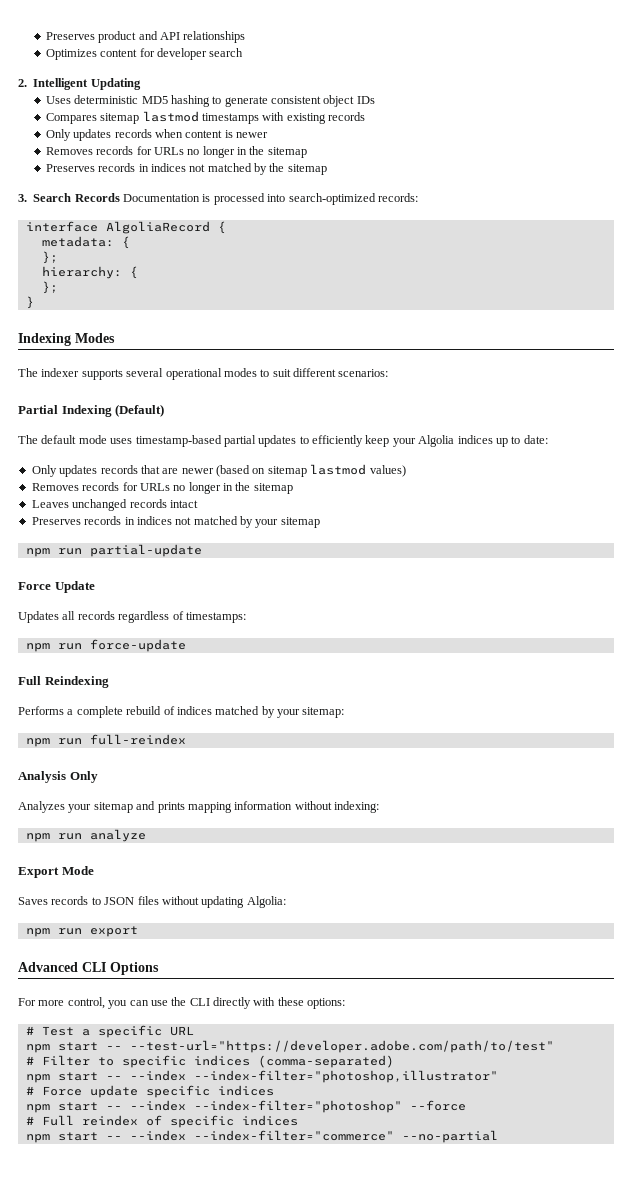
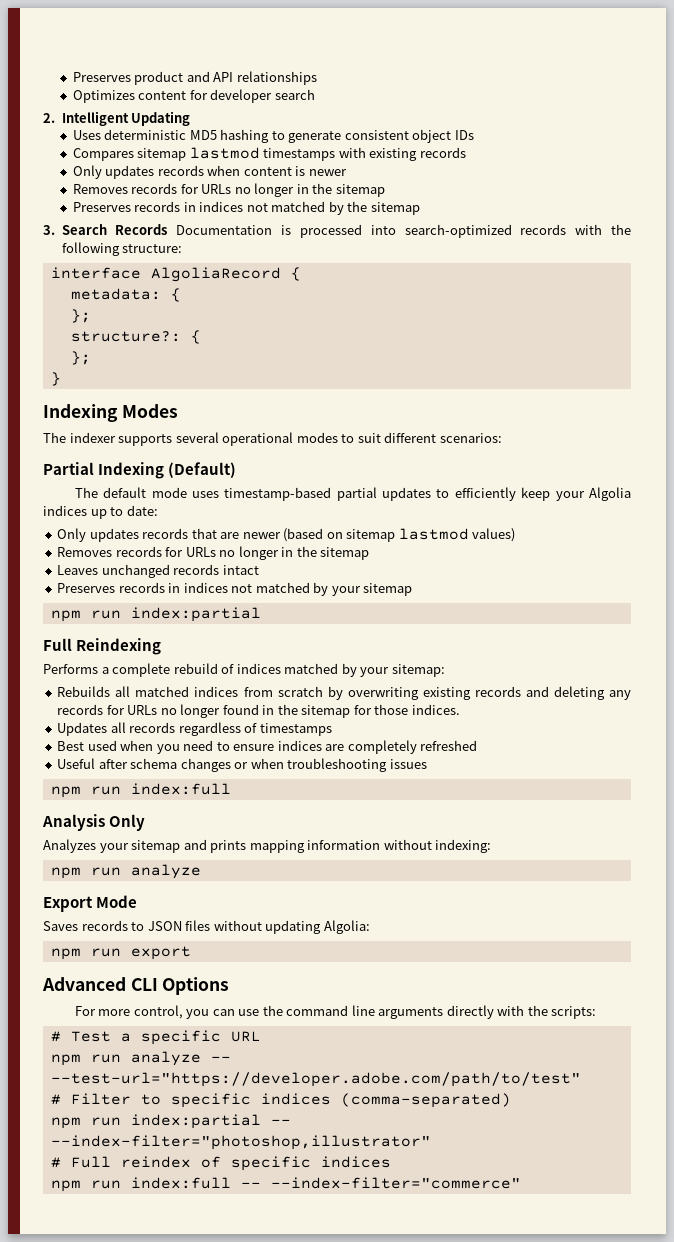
[377,193,418,202] records: -> [520,224,631,235] [61,242,183,256] records with the following structure:
[41,266,122,279] hierarchy: -> [70,331,181,342] structure?:
[89,544,202,557] [18,581,95,593] [18,611,246,623] [25,639,186,652] partial-update // Force Update // Updates all records regardless of timestamps: // npm run force-update -> [130,607,261,622] index:partial
[25,734,186,747] // npm run full-reindex -> [57,686,631,700] [57,704,460,718] [57,722,332,736] [57,740,478,754] [57,758,427,772] [50,783,231,798] // Rebuilds all matched indices from scratch by overwriting existing records and deleting any records for URLs no longer found in the sitemap for those indices. // Updates all records regardless of timestamps // Best used when you need to ensure indices are completely refreshed // Useful after schema changes or when troubleshooting issues // npm run index:full
[189,997,346,1009] CLI directly with these options: -> [286,1005,597,1019] command line arguments directly with the scripts:
[57,1042,98,1051] start -> [90,1051,201,1066] run analyze
[57,1070,498,1083] [25,1085,274,1098] [25,1100,466,1113] start -- --index --index-filter="photoshop,illustrator" // # Force update specific indices // npm start -- --index --index-filter="photoshop" --force -> [90,1114,291,1129] [50,1135,431,1150] run index:partial -- --index-filter="photoshop,illustrator"
[57,1130,498,1143] start -- --index --index-filter="commerce" --no-partial -> [90,1177,521,1189] run index:full -- --index-filter="commerce"

